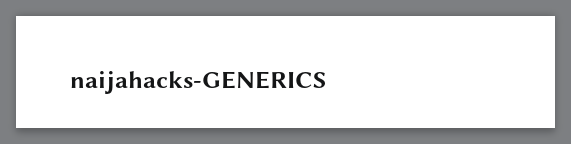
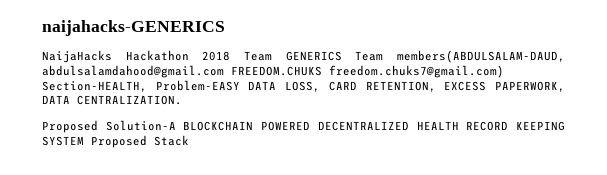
(327, 82) none -> [42,50,565,63] [42,65,504,78] [42,80,565,92] [42,95,182,105] [42,120,565,133] [42,135,189,148] // NaijaHacks Hackathon 2018 Team GENERICS Team members(ABDULSALAM-DAUD, abdulsalamdahood@gmail.com FREEDOM.CHUKS freedom.chuks7@gmail.com) Section-HEALTH, Problem-EASY DATA LOSS, CARD RETENTION, EXCESS PAPERWORK, DATA CENTRALIZATION. // Proposed Solution-A BLOCKCHAIN POWERED DECENTRALIZED HEALTH RECORD KEEPING SYSTEM Proposed Stack

